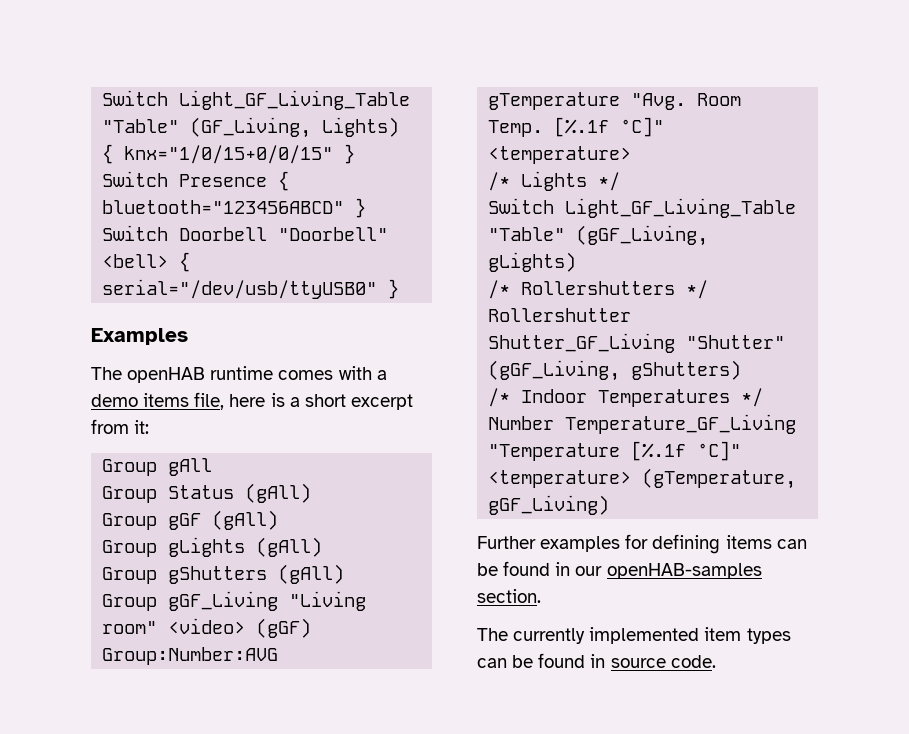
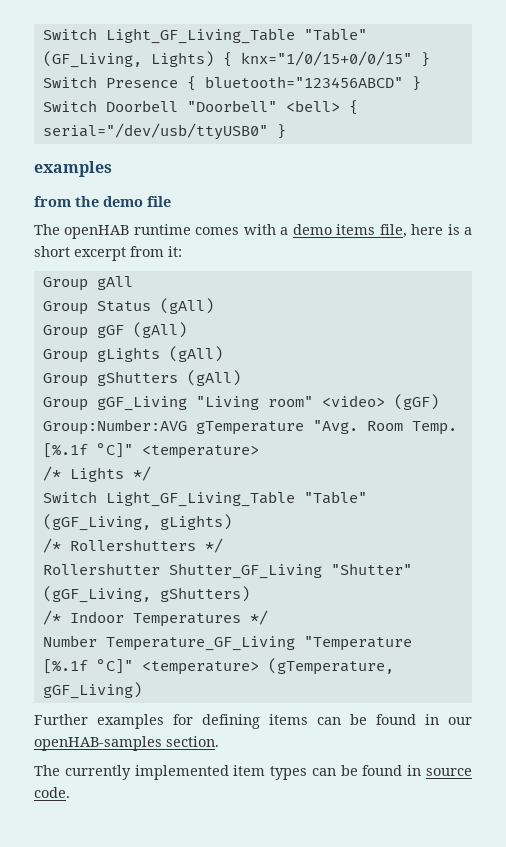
[91,328,188,345] Examples -> [34,161,112,177] [34,196,171,207] examples // from the demo file

